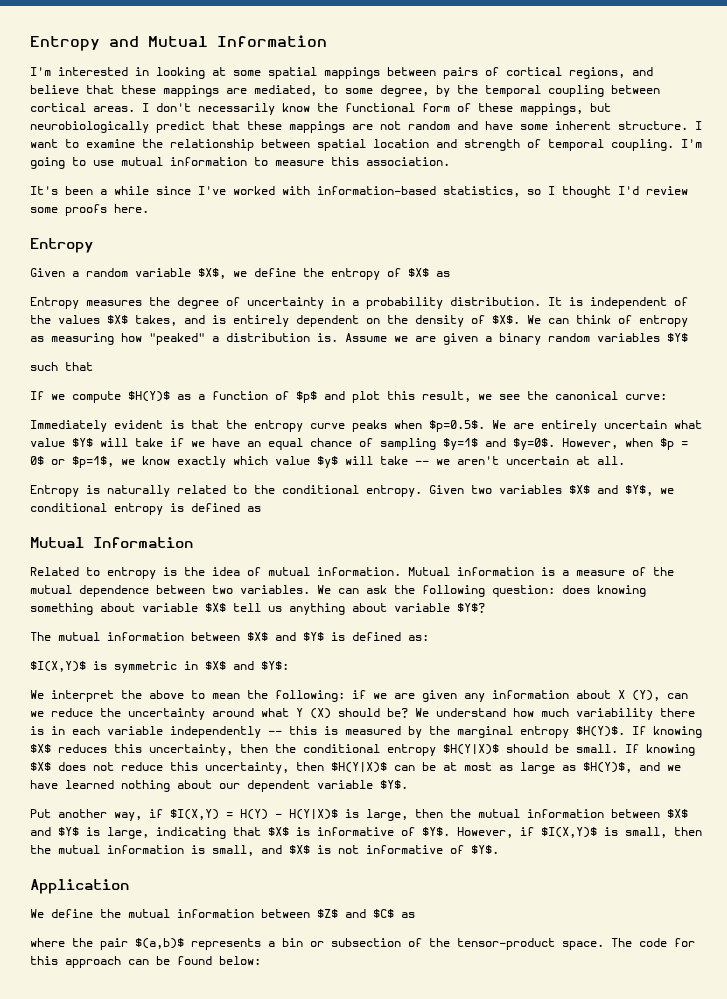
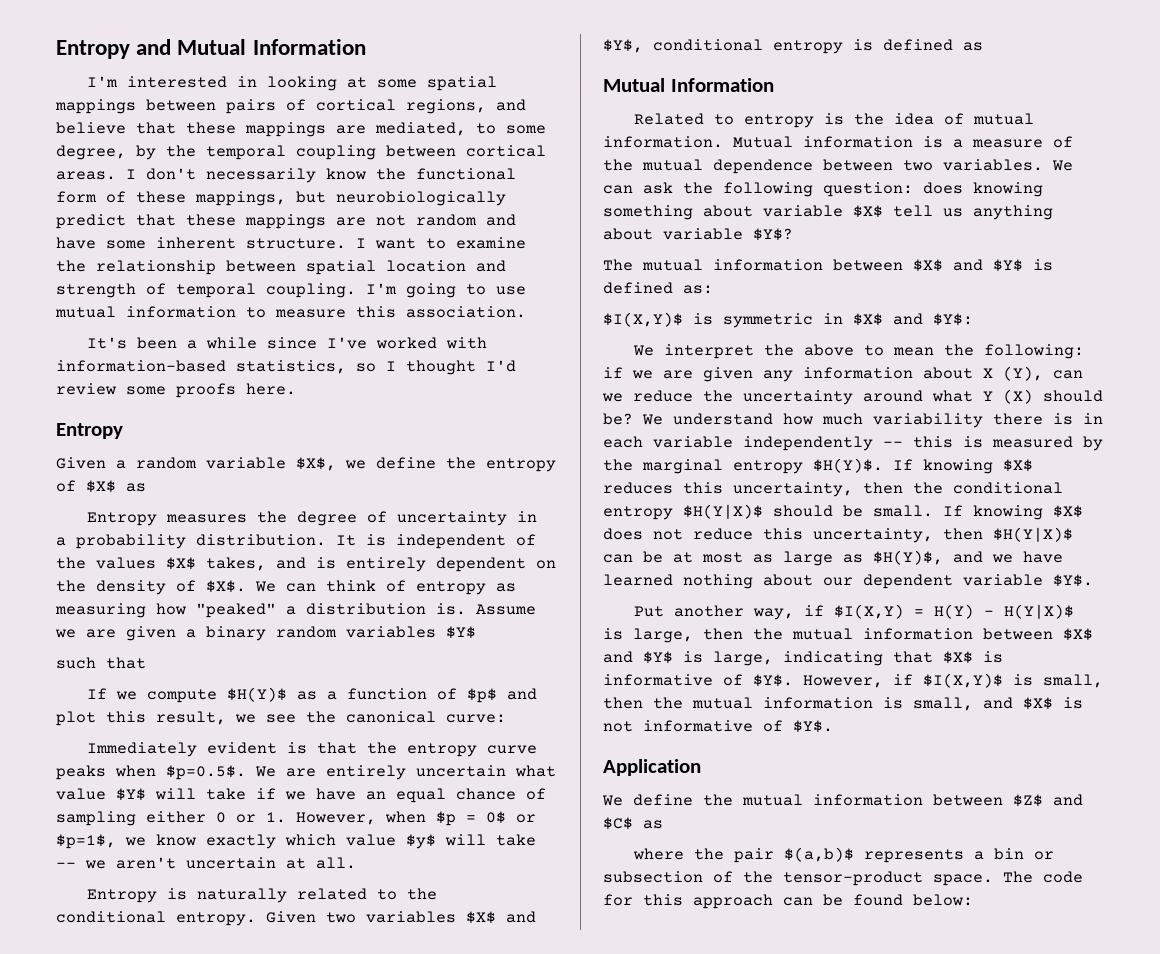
[443,438,555,450] $y=1$ and $y=0$. -> [146,811,286,823] either 0 or 1.
[660,488,674,494] we -> (643, 46) none

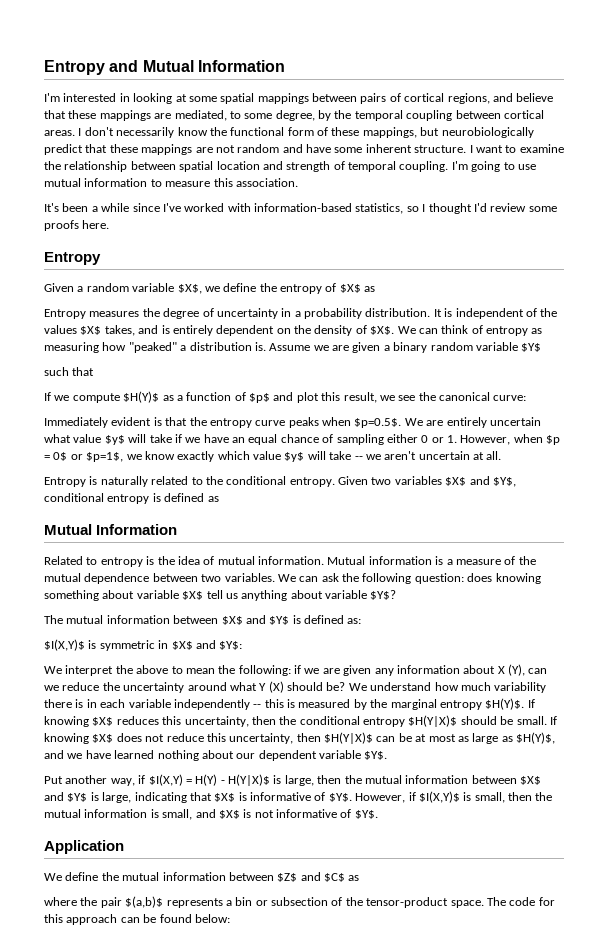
[346,626,436,638] variables -> [475,342,518,351] variable
[116,788,146,801] $Y$ -> [104,435,125,445] $y$

